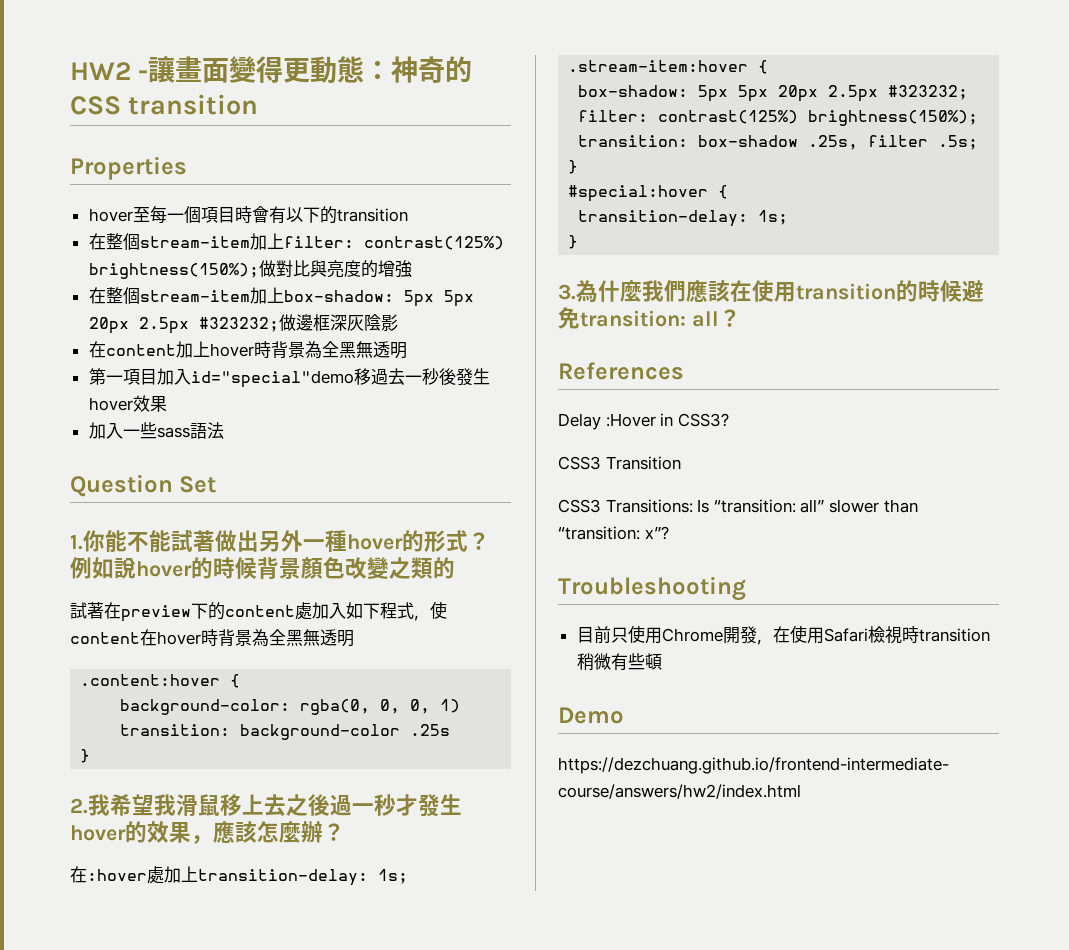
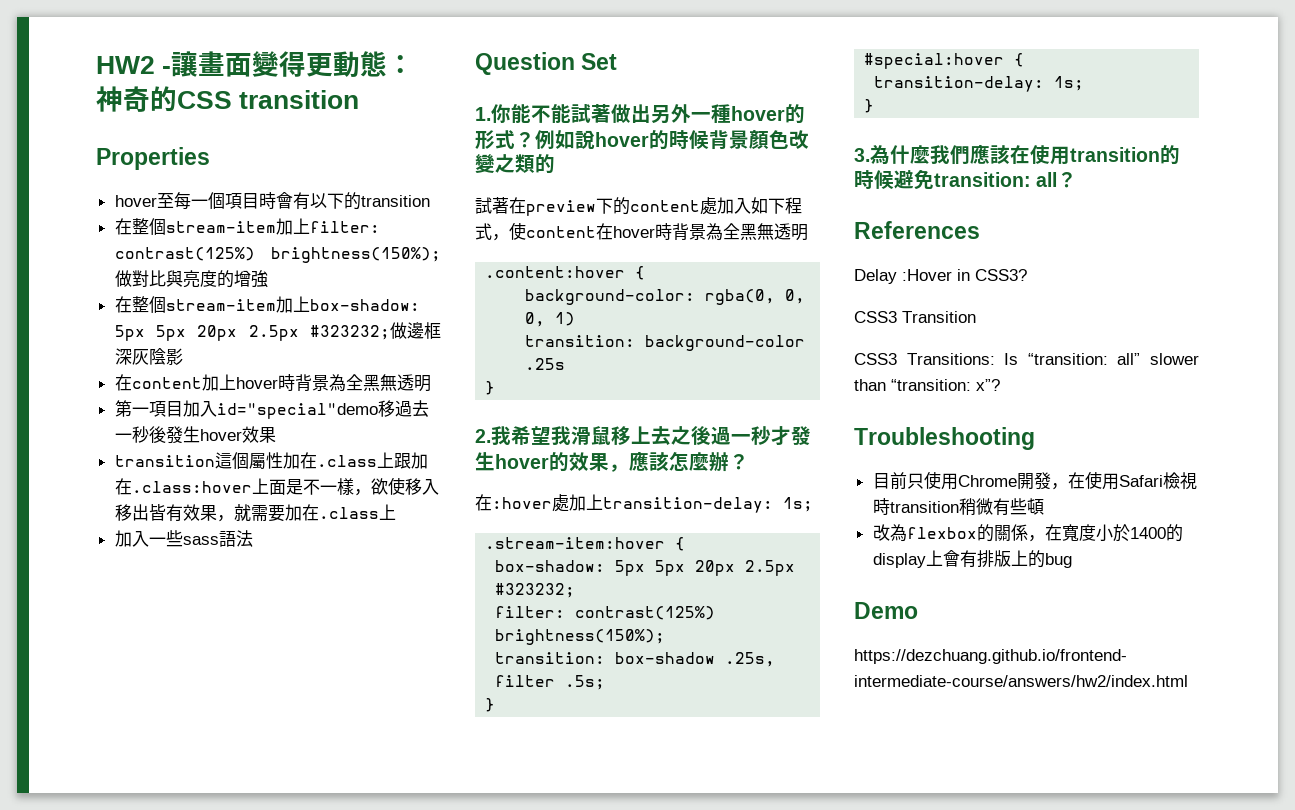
(167, 404) none -> [114,452,428,469] [114,477,439,496] [114,504,396,522] // transition這個屬性加在.class上跟加在.class:hover上面是不一樣，欲使移入移出皆有效果，就需要加在.class上
(662, 661) none -> [872,524,1183,542] [872,550,1072,568] // 改為flexbox的關係，在寬度小於1400的display上會有排版上的bug

